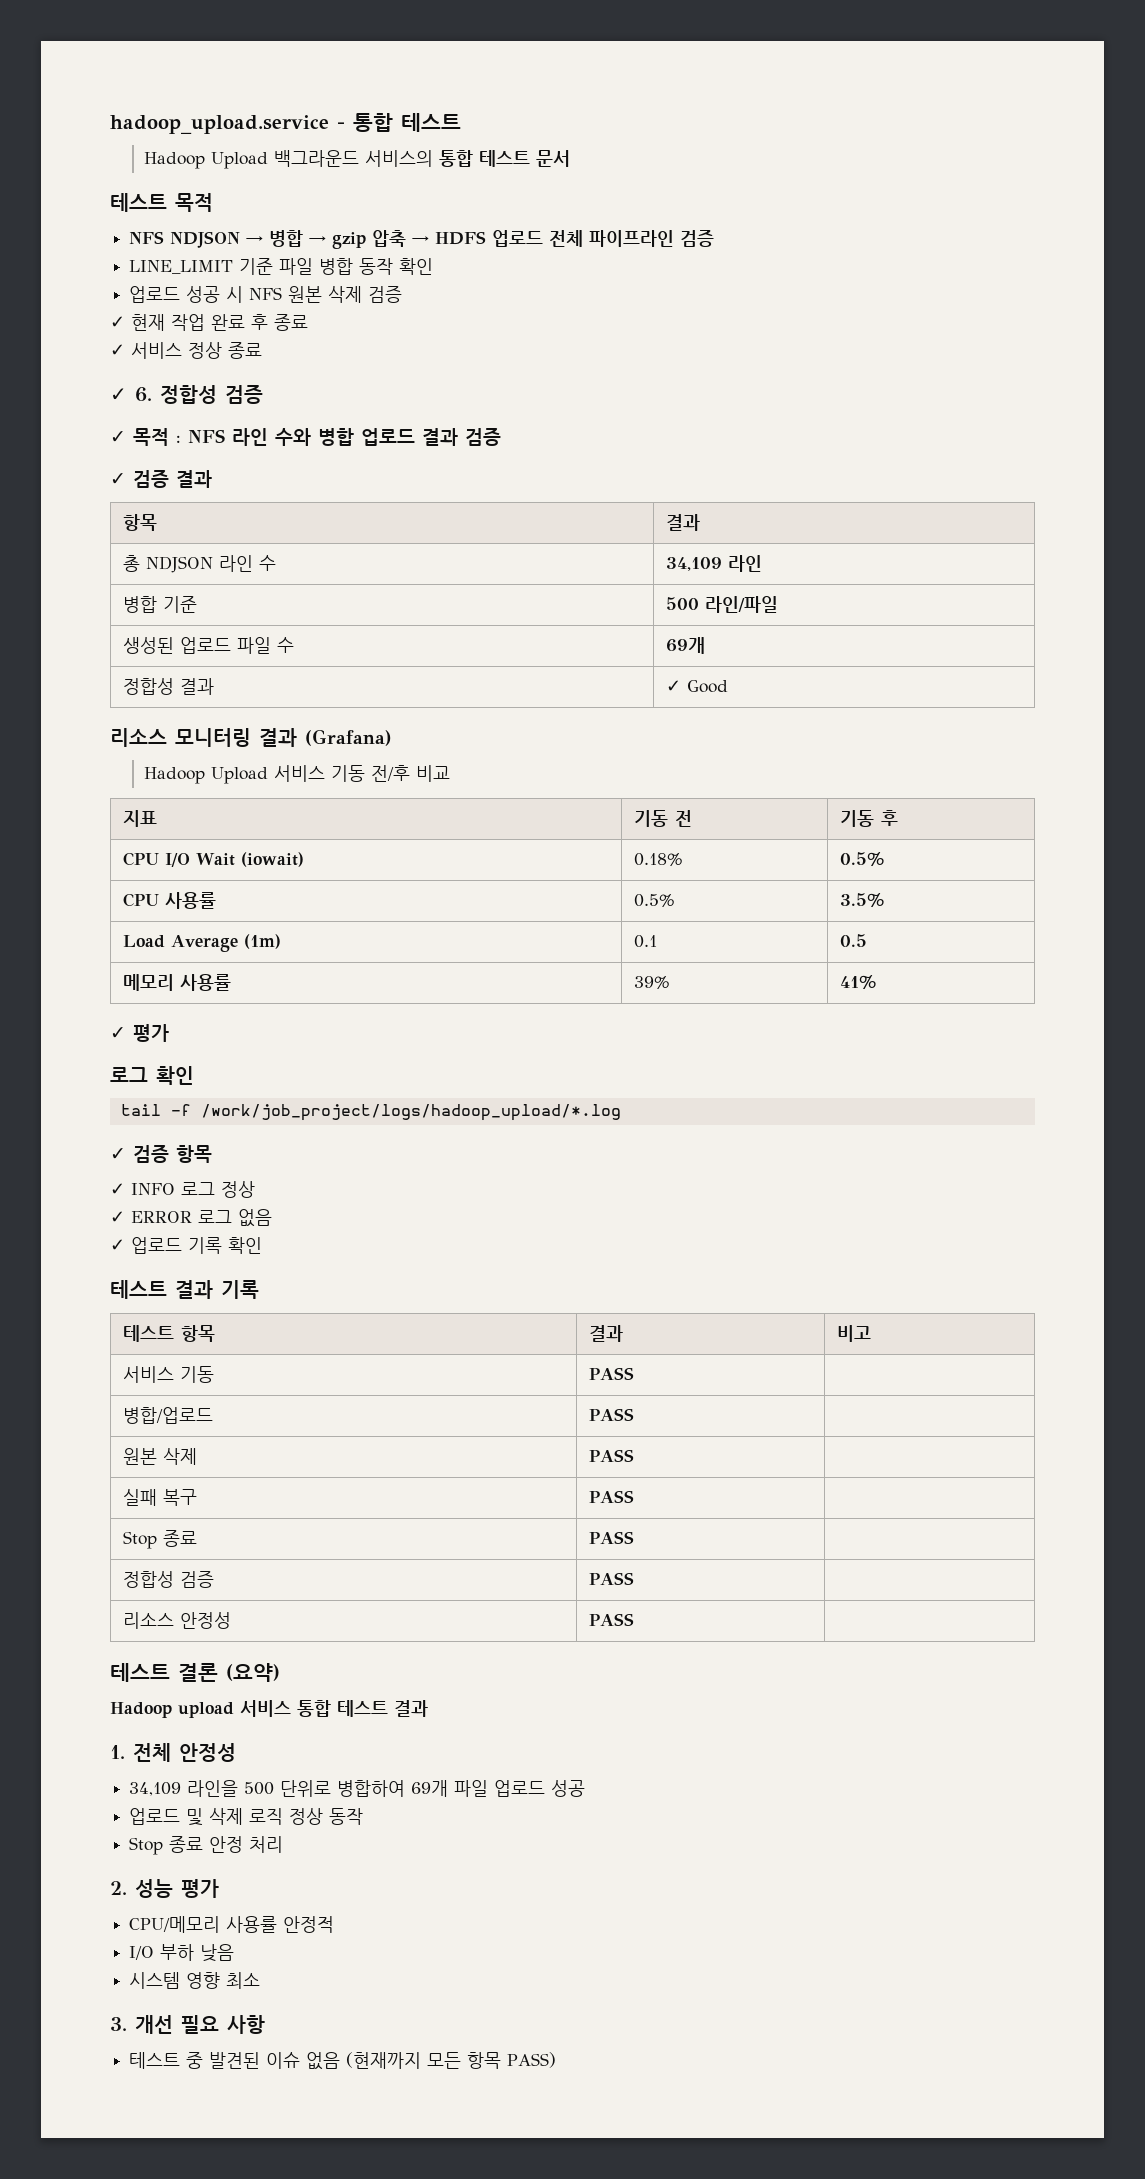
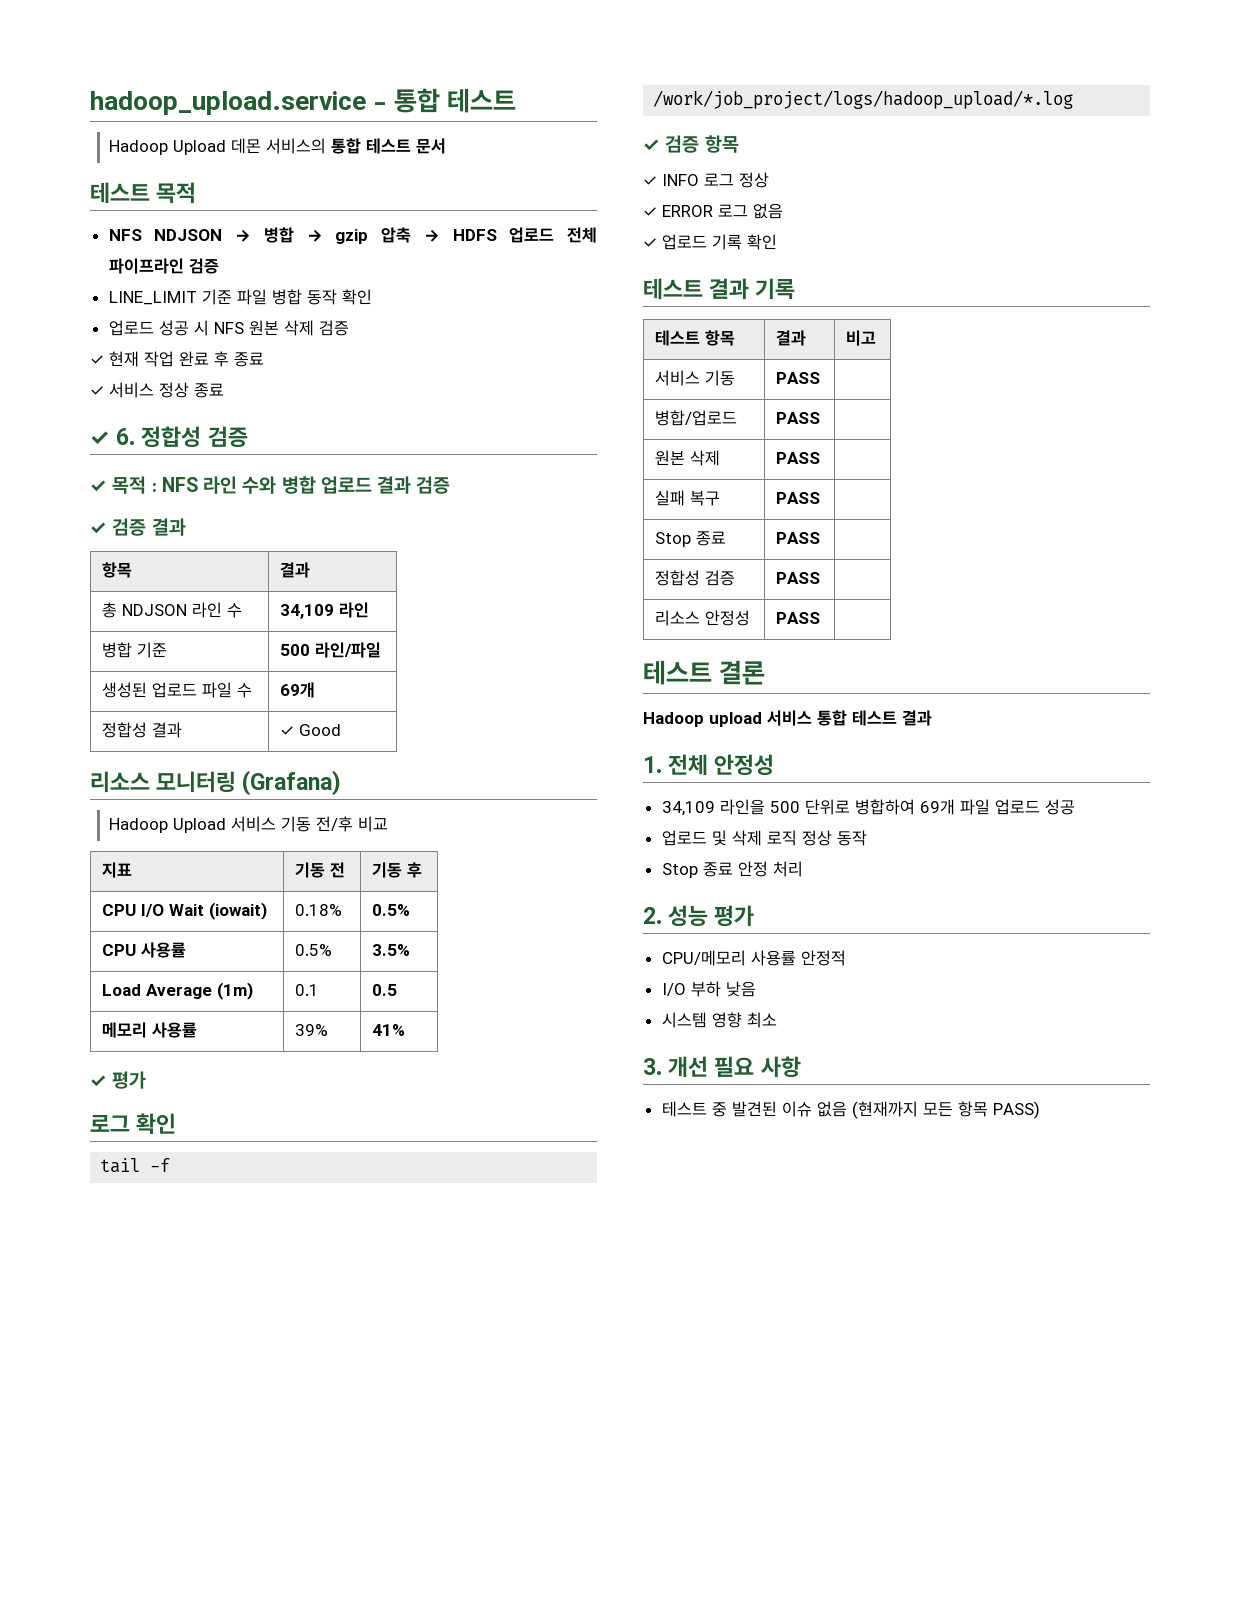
[273,150,359,167] 백그라운드 -> [231,138,262,154] 데몬
[259,728,297,747] 결과 -> (237, 782) none
[226,1663,280,1682] (요약) -> (766, 672) none

